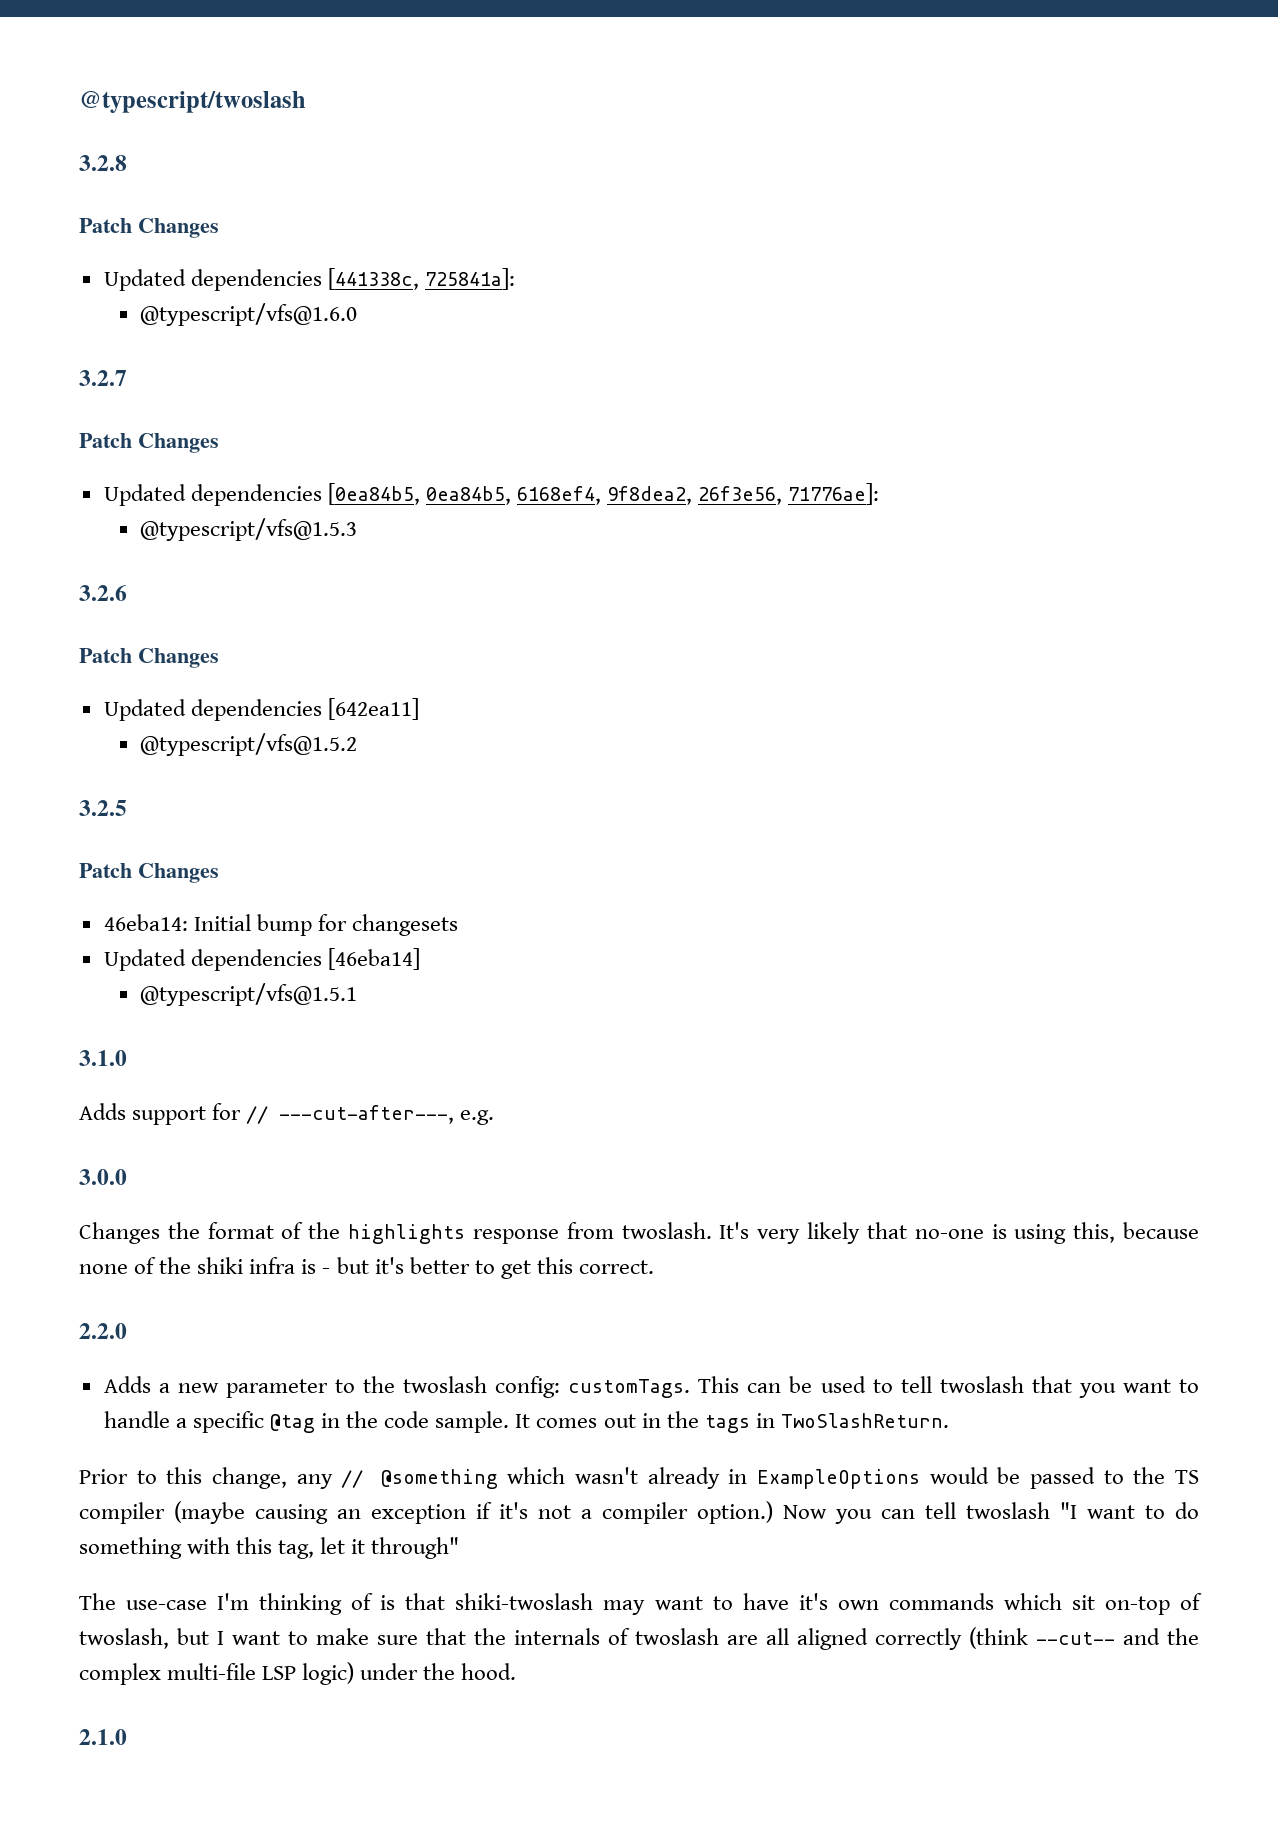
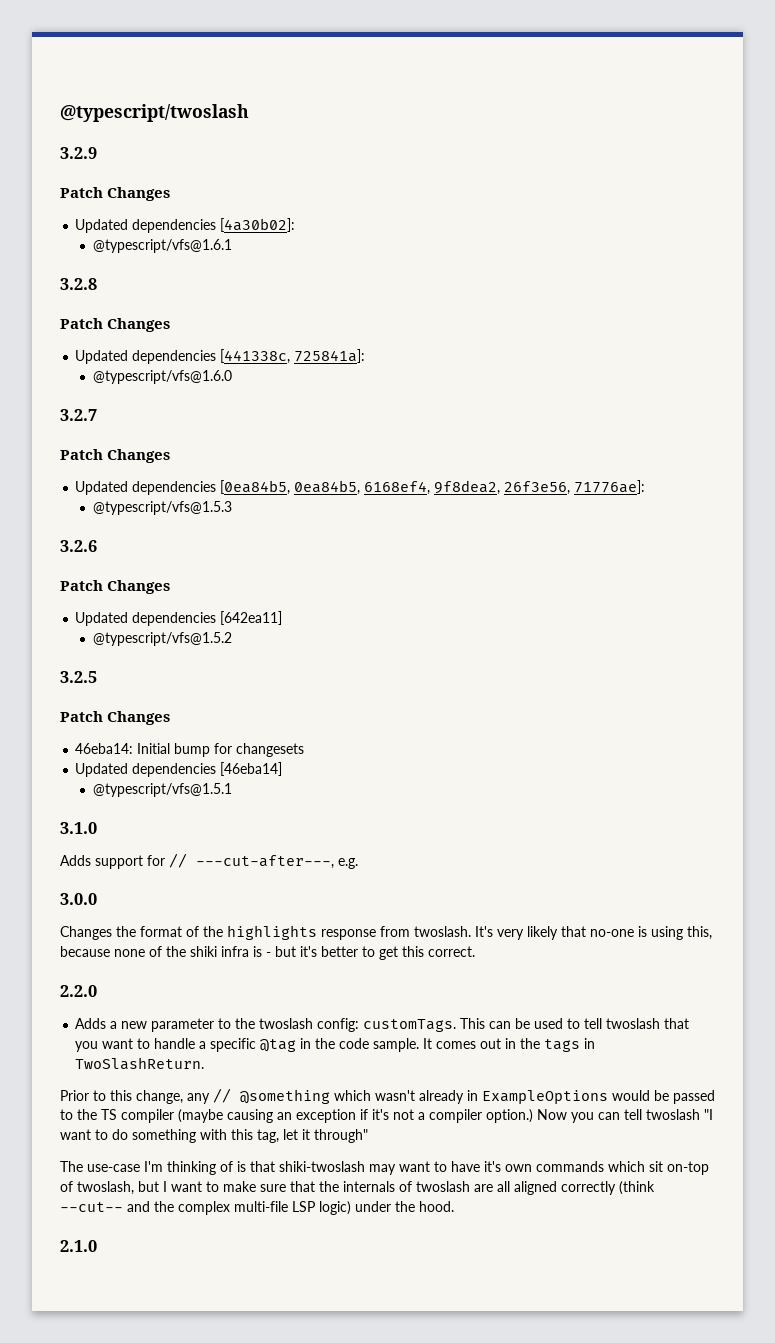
(306, 102) none -> [60,147,97,159] [60,187,171,201] [75,218,296,233] [92,239,232,253] // 3.2.9 // Patch Changes // Updated dependencies [4a30b02]: // @typescript/vfs@1.6.1

